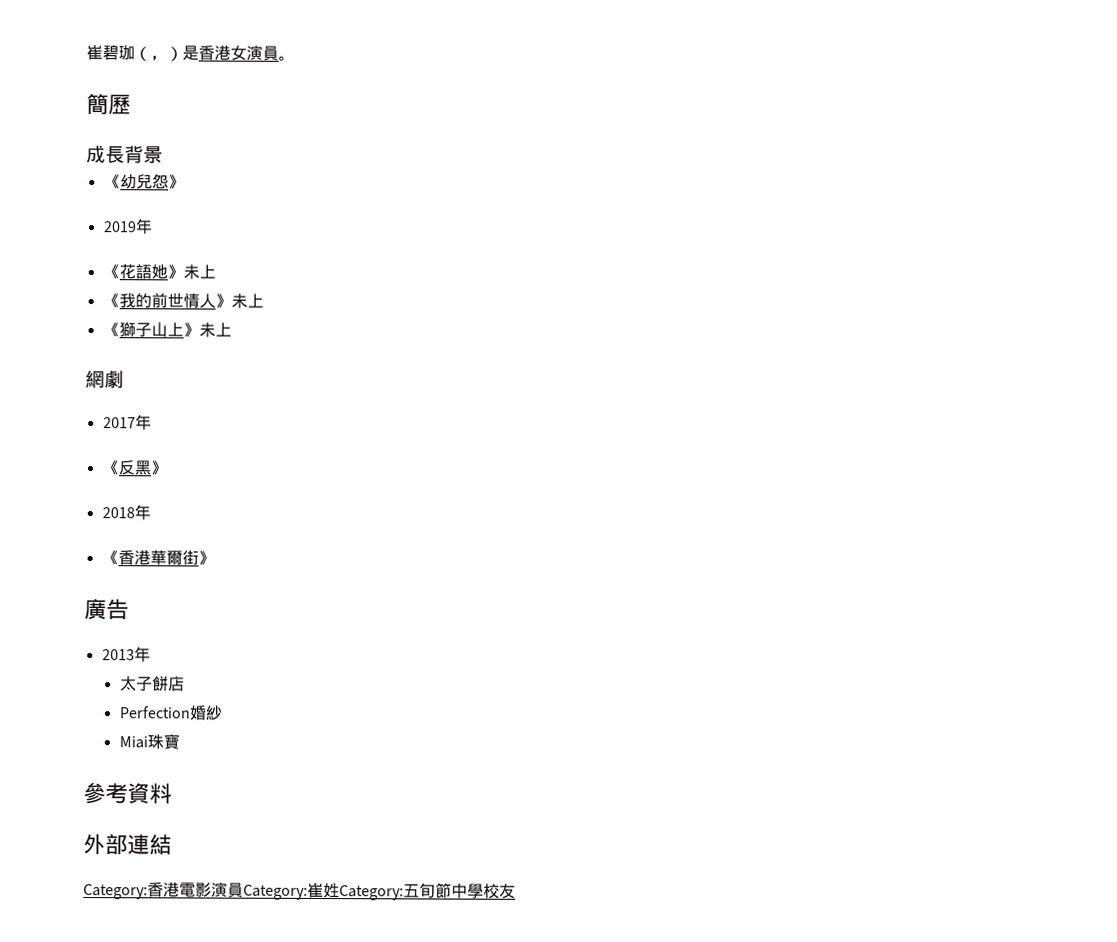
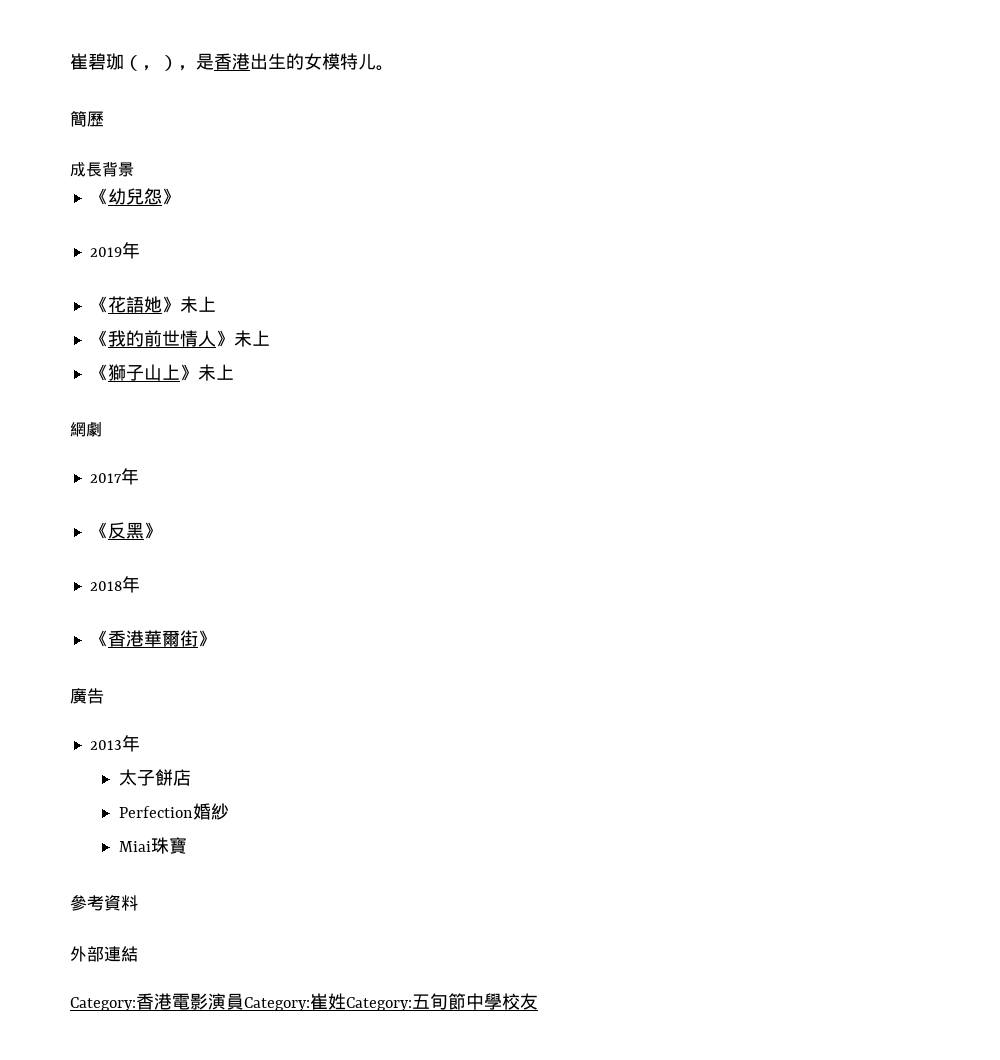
[182,45,279,61] 是香港女演員 -> [178,53,376,71] ，是香港出生的女模特儿

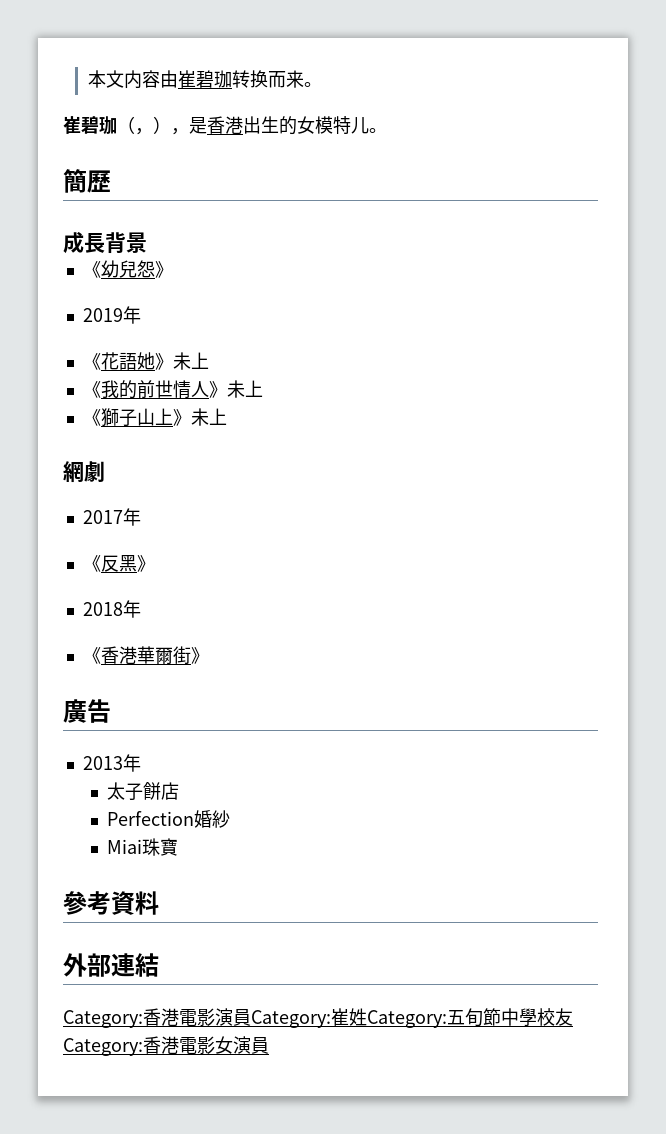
(70, 61) none -> [87,70,322,89] 本文内容由崔碧珈转换而来。 //
(538, 1001) none -> [63,1036,269,1056] Category:香港電影女演員

